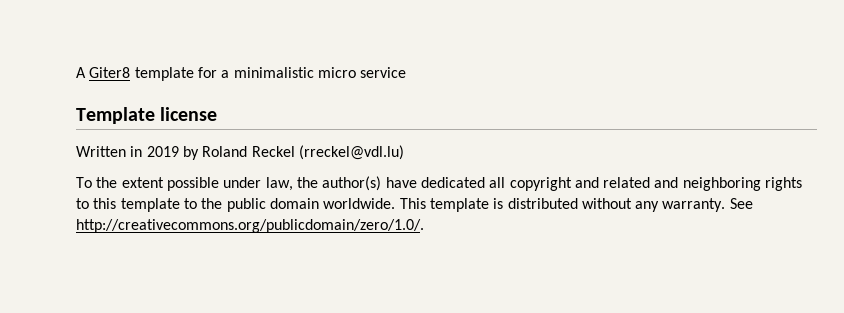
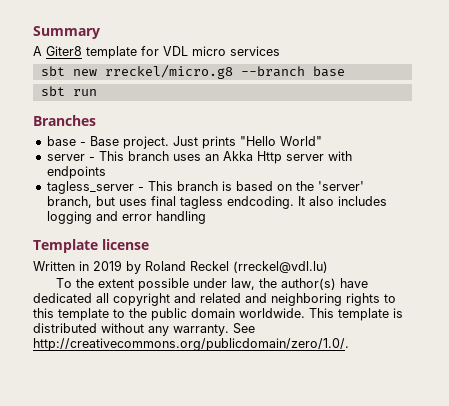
(76, 72) none -> [33,26,100,39] Summary //
[221,67,407,78] a minimalistic micro service -> [163,46,280,56] [40,65,345,79] [40,86,97,96] [33,115,96,126] [46,136,322,149] [46,151,352,164] [46,166,106,179] [46,181,364,194] [46,196,387,209] [46,211,206,224] VDL micro services // sbt new rreckel/micro.g8 --branch base // sbt run // Branches // base - Base project. Just prints "Hello World" // server - This branch uses an Akka Http server with endpoints // tagless_server - This branch is based on the 'server' branch, but uses final tagless endcoding. It also includes logging and error handling

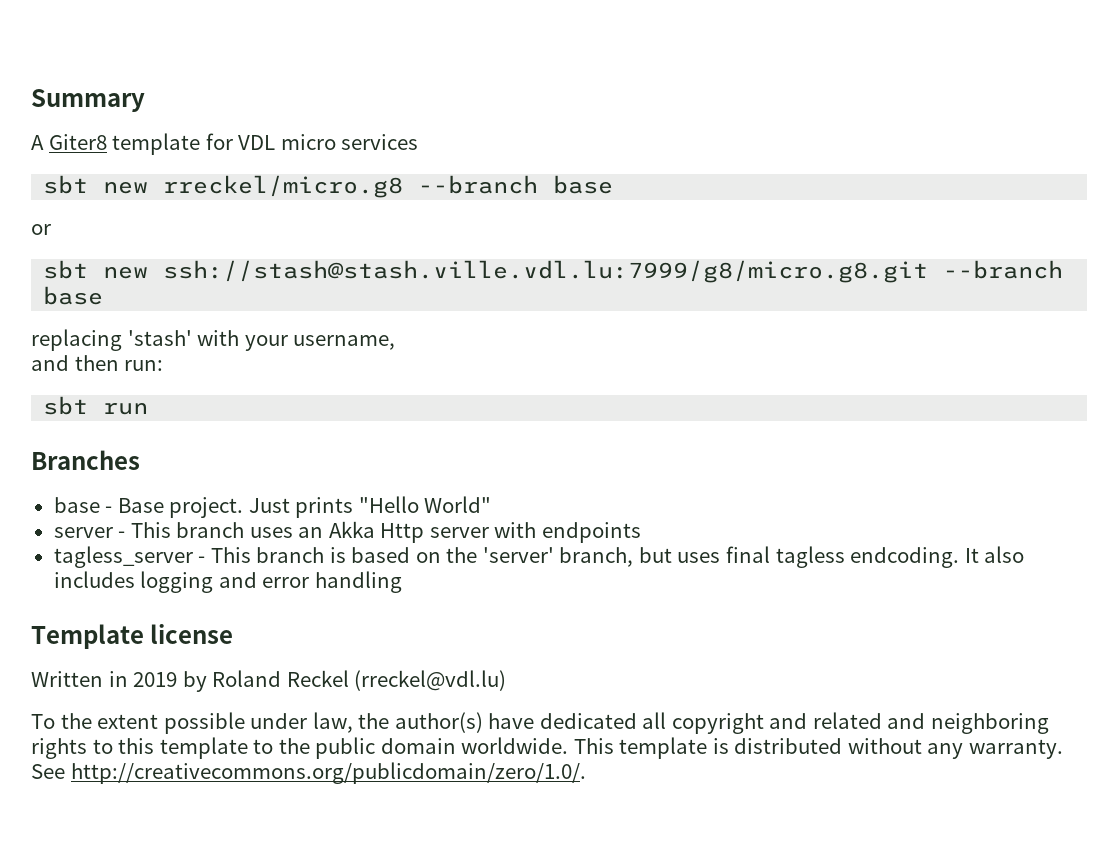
(345, 71) none -> [31,224,51,235] [43,260,1064,283] [43,286,104,305] [31,329,396,351] [31,355,164,371] // or // sbt new ssh://stash@stash.ville.vdl.lu:7999/g8/micro.g8.git --branch base // replacing 'stash' with your username, // and then run:

